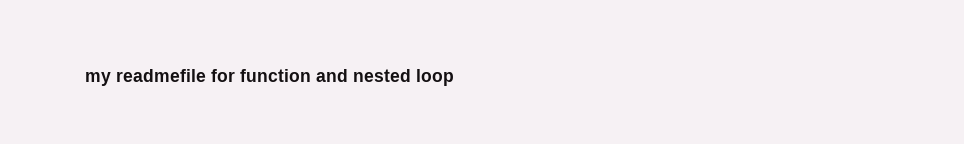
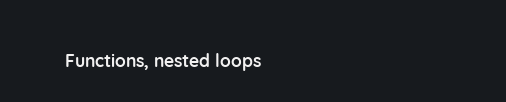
[85,69,454,86] my readmefile for function and nested loop -> [65,53,261,71] Functions, nested loops

